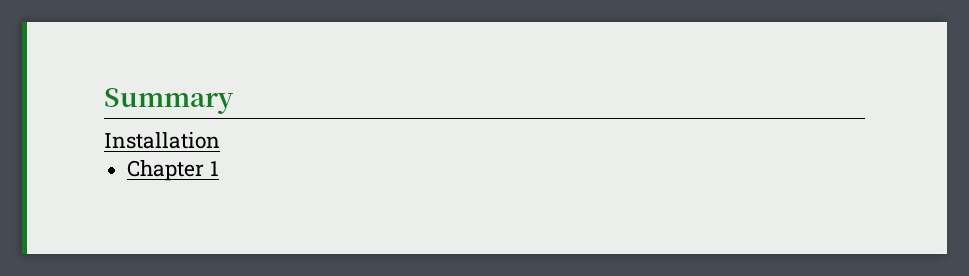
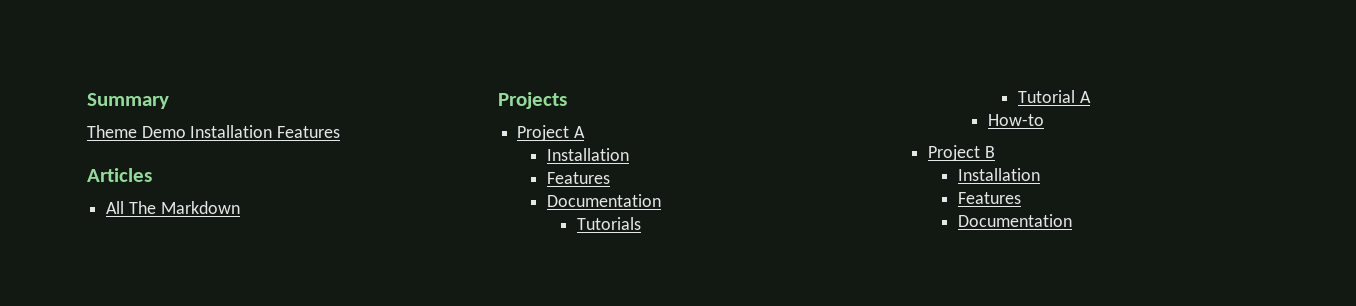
[104,132,220,149] [127,160,219,181] Installation // Chapter 1 -> [87,125,341,138] [87,168,152,182] [106,201,240,214] [498,92,567,109] [517,125,585,141] [547,148,630,161] [547,172,611,184] [547,194,662,207] [577,217,642,230] [1017,90,1091,103] [988,114,1045,126] [928,145,995,161] [958,168,1041,181] [958,192,1022,204] [958,214,1073,227] Theme Demo Installation Features // Articles // All The Markdown // Projects // Project A // Installation // Features // Documentation // Tutorials // Tutorial A // How-to // Project B // Installation // Features // Documentation

